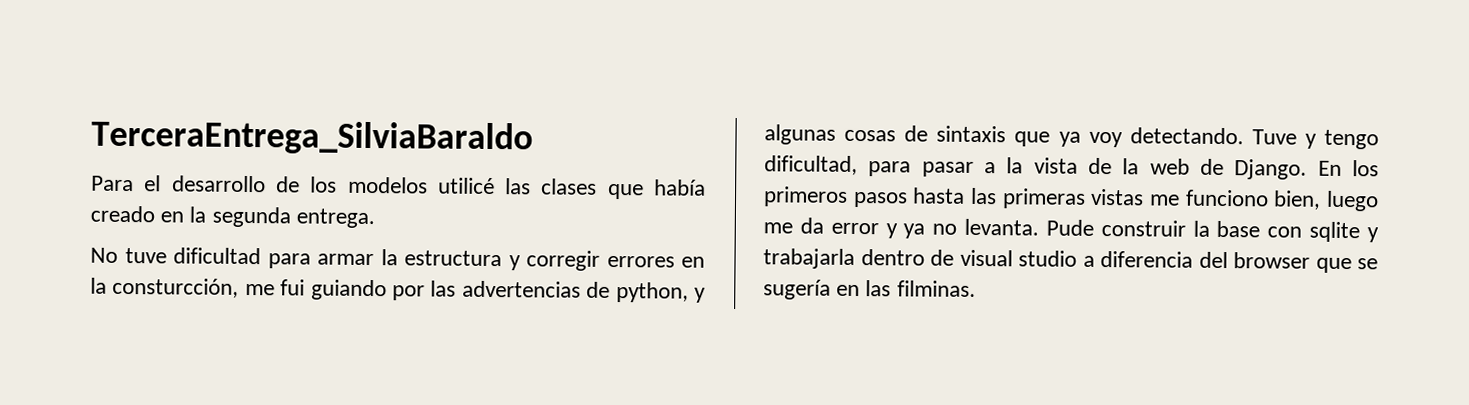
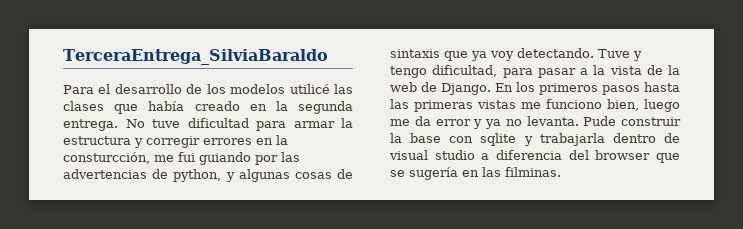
(375, 218) // -> (118, 125) none

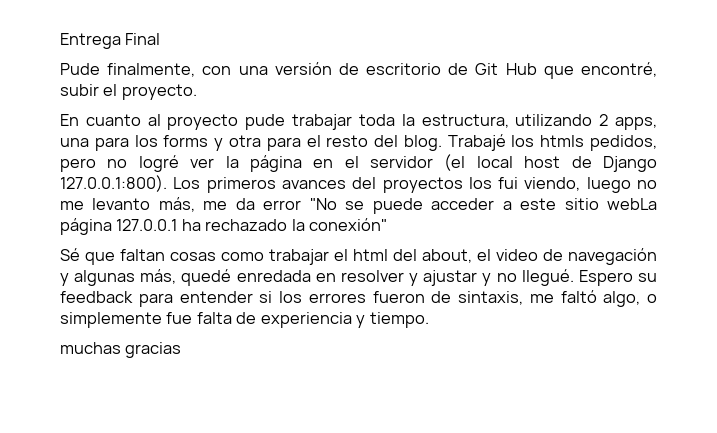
[63,49,328,65] [63,84,353,94] [63,101,353,114] [63,118,353,131] [63,135,288,148] [63,152,300,165] [63,169,353,182] [390,48,642,61] [390,65,680,78] [390,82,680,95] [390,99,680,112] [390,116,681,129] [390,133,680,146] [389,150,680,163] [390,167,561,180] TerceraEntrega_SilviaBaraldo // Para el desarrollo de los modelos utilicé las clases que había creado en la segunda entrega. No tuve dificultad para armar la estructura y corregir errores en la consturcción, me fui guiando por las advertencias de python, y algunas cosas de sintaxis que ya voy detectando. Tuve y tengo dificultad, para pasar a la vista de la web de Django. En los primeros pasos hasta las primeras vistas me funciono bien, luego me da error y ya no levanta. Pude construir la base con sqlite y trabajarla dentro de visual studio a diferencia del browser que se sugería en las filminas. -> [60,33,161,49] [60,62,657,79] [60,84,197,100] [60,114,657,130] [60,134,657,151] [60,154,657,172] [60,175,657,193] [60,197,657,214] [60,218,388,235] [60,248,657,265] [60,269,657,286] [60,290,657,307] [60,312,429,328] [60,342,182,358] Entrega Final // Pude finalmente, con una versión de escritorio de Git Hub que encontré, subir el proyecto. // En cuanto al proyecto pude trabajar toda la estructura, utilizando 2 apps, una para los forms y otra para el resto del blog. Trabajé los htmls pedidos, pero no logré ver la página en el servidor (el local host de Django 127.0.0.1:800). Los primeros avances del proyectos los fui viendo, luego no me levanto más, me da error "No se puede acceder a este sitio webLa página 127.0.0.1 ha rechazado la conexión" // Sé que faltan cosas como trabajar el html del about, el video de navegación y algunas más, quedé enredada en resolver y ajustar y no llegué. Espero su feedback para entender si los errores fueron de sintaxis, me faltó algo, o simplemente fue falta de experiencia y tiempo. // muchas gracias

